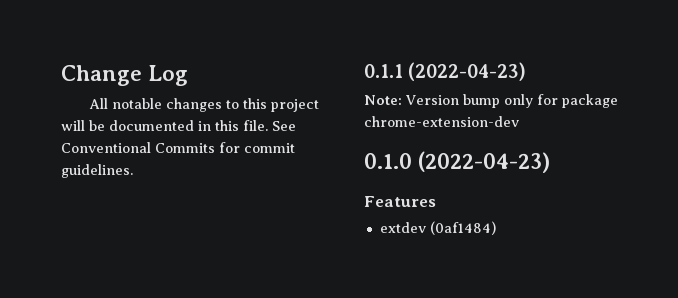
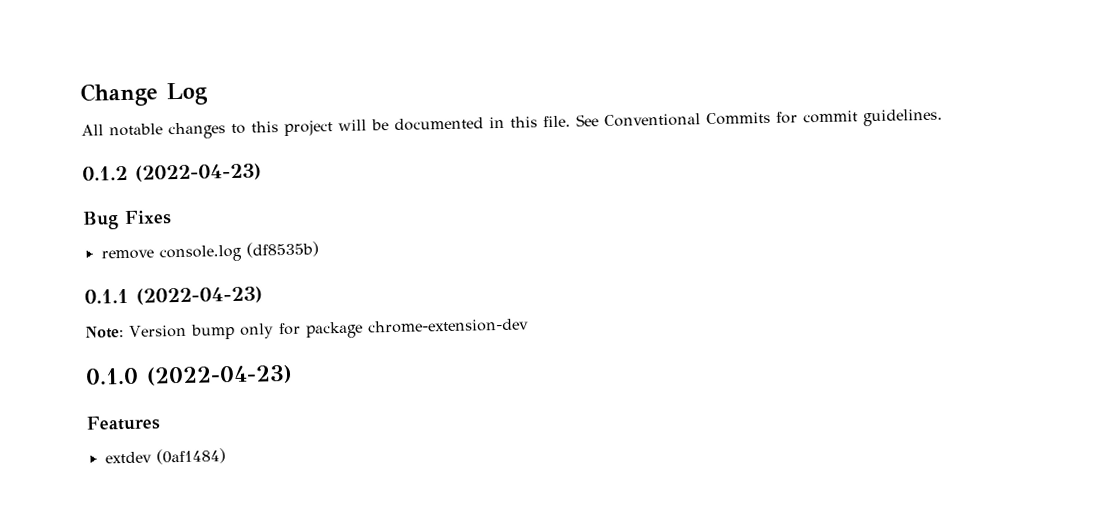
(133, 171) none -> [82,163,262,182] [82,210,172,230] [100,241,319,263] // 0.1.2 (2022-04-23) // Bug Fixes // remove console.log (df8535b)

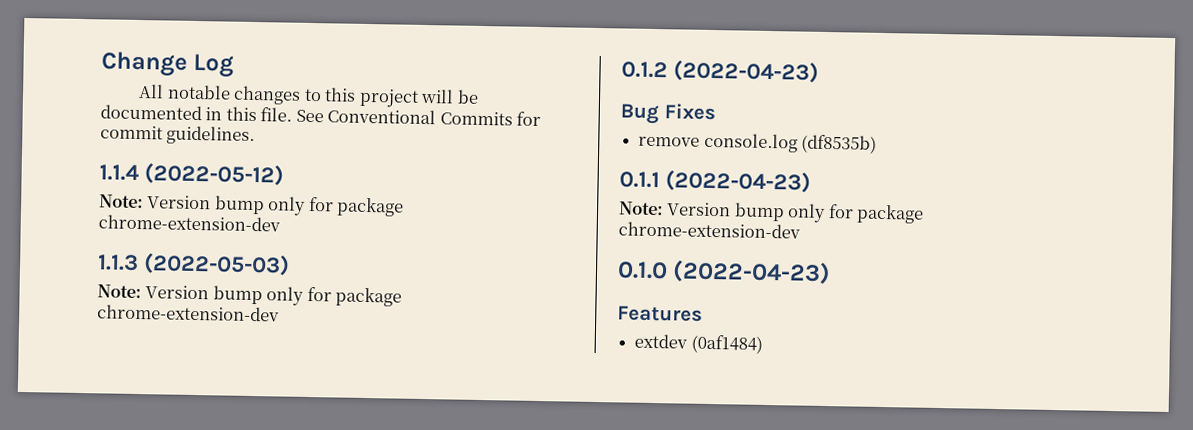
(943, 117) none -> [99,163,285,186] [99,194,405,217] [98,214,280,232] [97,253,291,276] [97,284,403,307] [97,304,279,322] // 1.1.4 (2022-05-12) // Note: Version bump only for package chrome-extension-dev // 1.1.3 (2022-05-03) // Note: Version bump only for package chrome-extension-dev

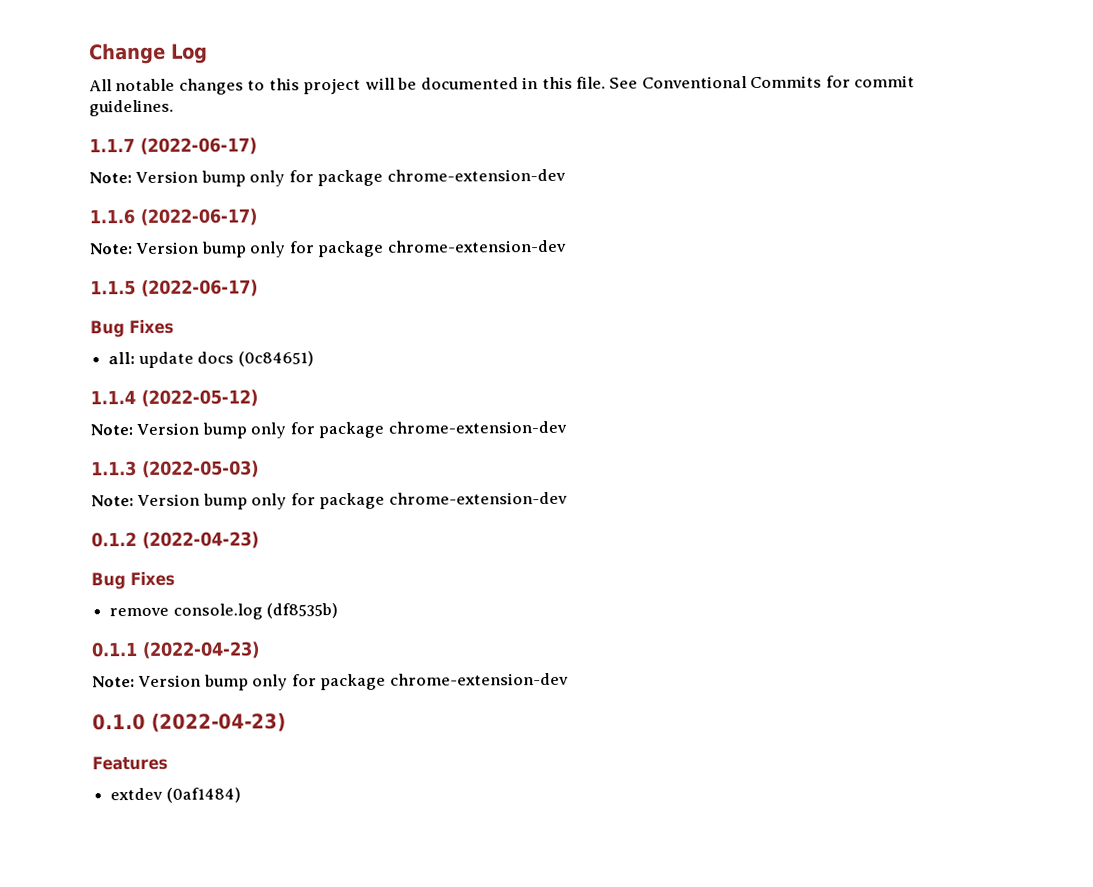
(256, 135) none -> [89,137,257,155] [89,168,566,187] [89,208,257,226] [90,239,567,258] [90,279,258,297] [90,319,174,338] [108,351,314,368] // 1.1.7 (2022-06-17) // Note: Version bump only for package chrome-extension-dev // 1.1.6 (2022-06-17) // Note: Version bump only for package chrome-extension-dev // 1.1.5 (2022-06-17) // Bug Fixes // all: update docs (0c84651)

